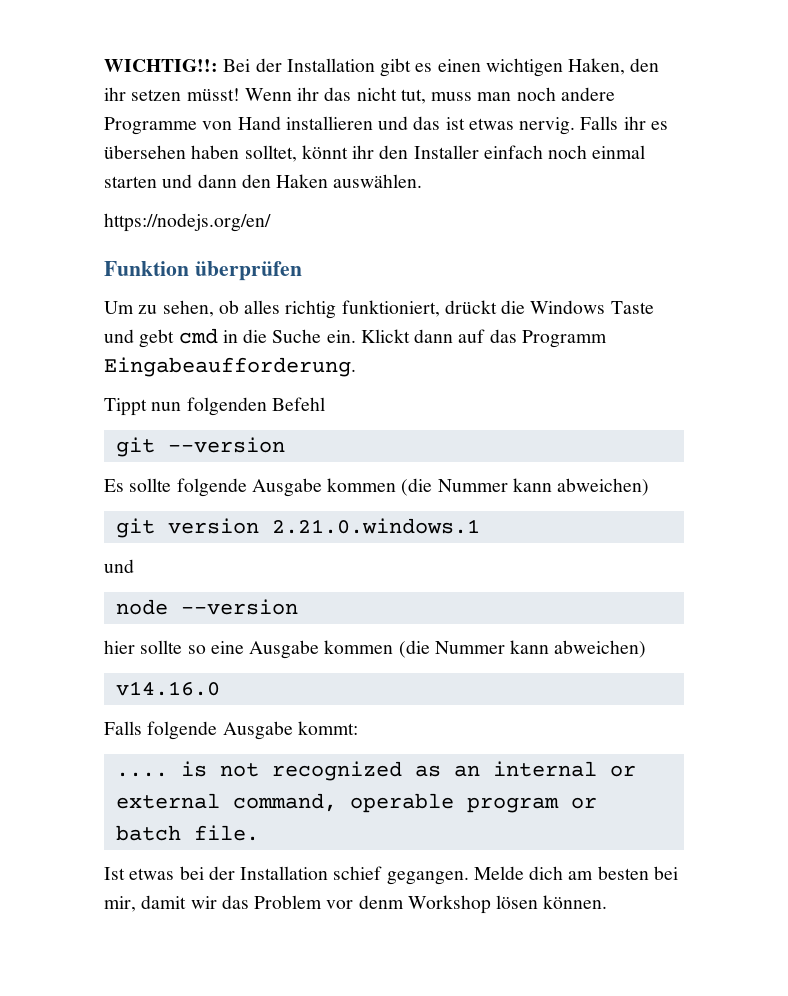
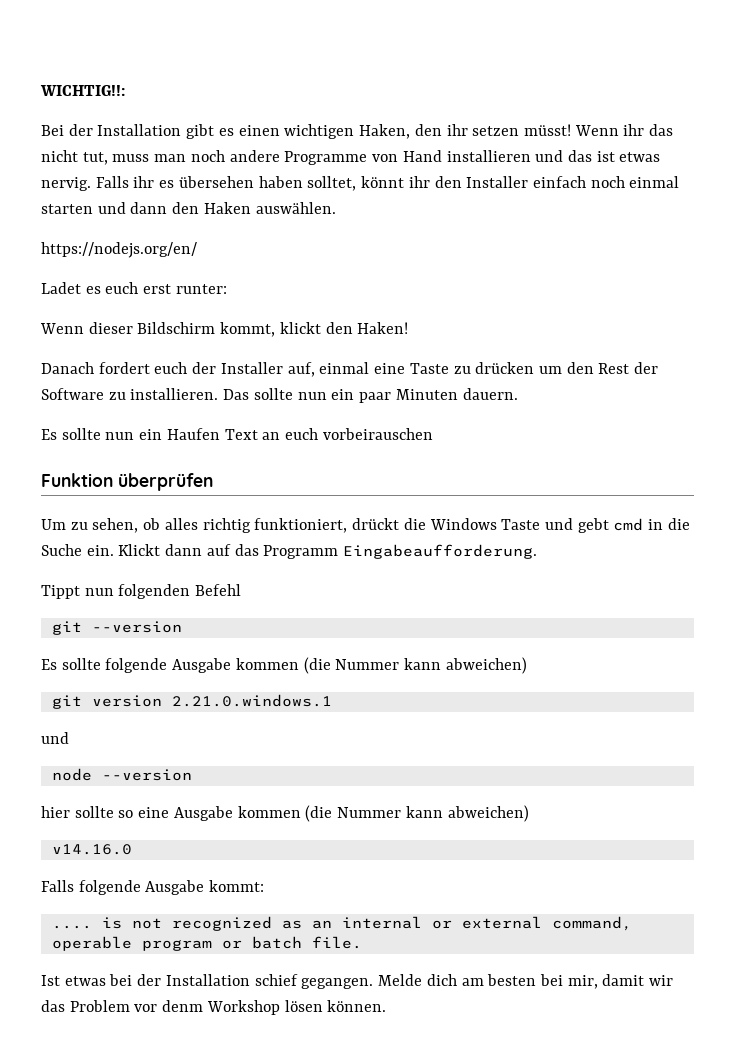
(218, 65) none -> (125, 90) //
(271, 222) none -> [41,282,227,294] [40,322,409,337] [41,362,659,377] [41,388,518,403] [41,428,433,440] // Ladet es euch erst runter: // Wenn dieser Bildschirm kommt, klickt den Haken! // Danach fordert euch der Installer auf, einmal eine Taste zu drücken um den Rest der Software zu installieren. Das sollte nun ein paar Minuten dauern. // Es sollte nun ein Haufen Text an euch vorbeirauschen

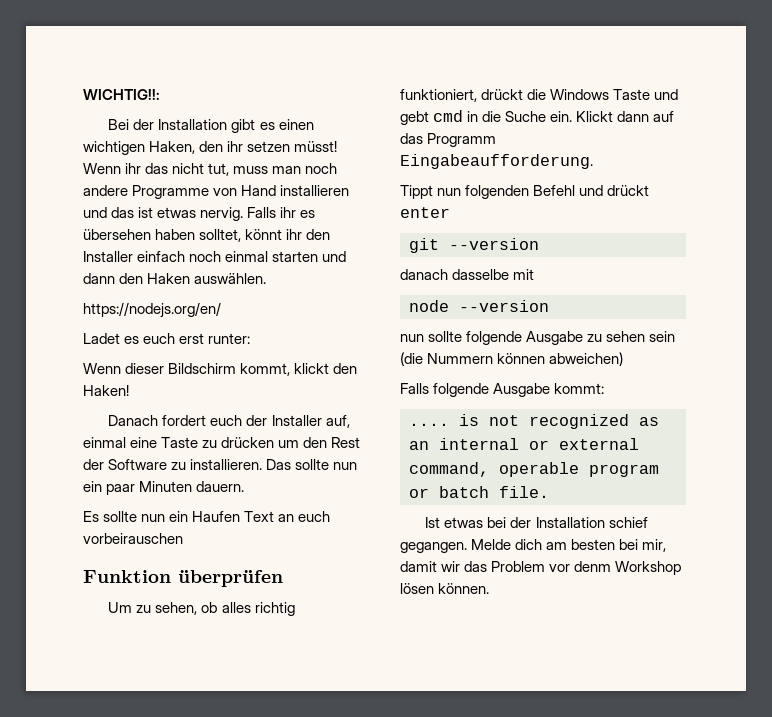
(242, 590) none -> [579,185,650,196] [400,207,450,218] und drückt enter
[41,657,527,674] [51,694,332,709] [41,732,69,744] [51,768,192,781] [41,805,529,822] [51,844,132,855] Es sollte folgende Ausgabe kommen (die Nummer kann abweichen) // git version 2.21.0.windows.1 // und // node --version // hier sollte so eine Ausgabe kommen (die Nummer kann abweichen) // v14.16.0 -> [400,269,535,280] [409,300,549,312] [400,331,676,345] [400,352,624,366] danach dasselbe mit // node --version // nun sollte folgende Ausgabe zu sehen sein (die Nummern können abweichen)

